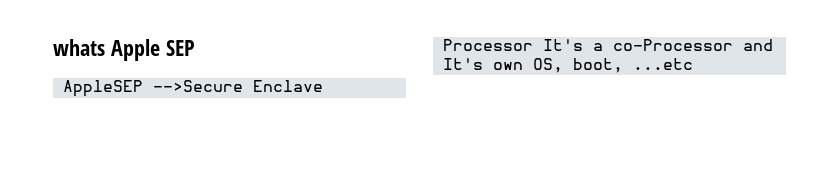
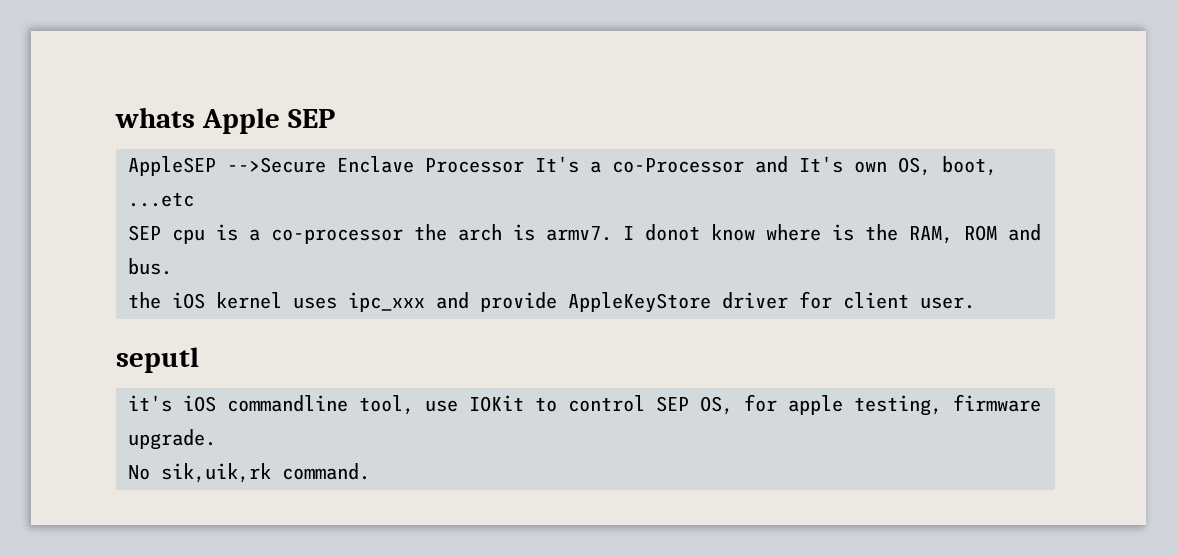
(693, 64) none -> [128,224,1042,244] [128,258,173,275] [128,291,976,313] [116,347,199,373] [128,394,1042,416] [128,429,217,450] [128,463,371,483] // SEP cpu is a co-processor the arch is armv7. I donot know where is the RAM, ROM and bus. // the iOS kernel uses ipc_xxx and provide AppleKeyStore driver for client user. // seputl // it's iOS commandline tool, use IOKit to control SEP OS, for apple testing, firmware upgrade. // No sik,uik,rk command.

